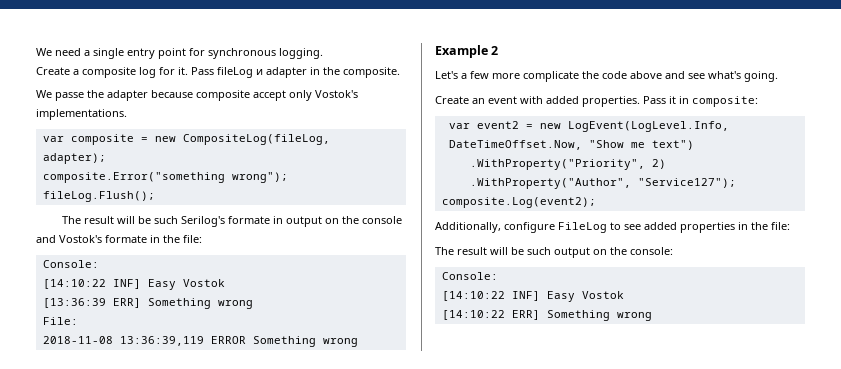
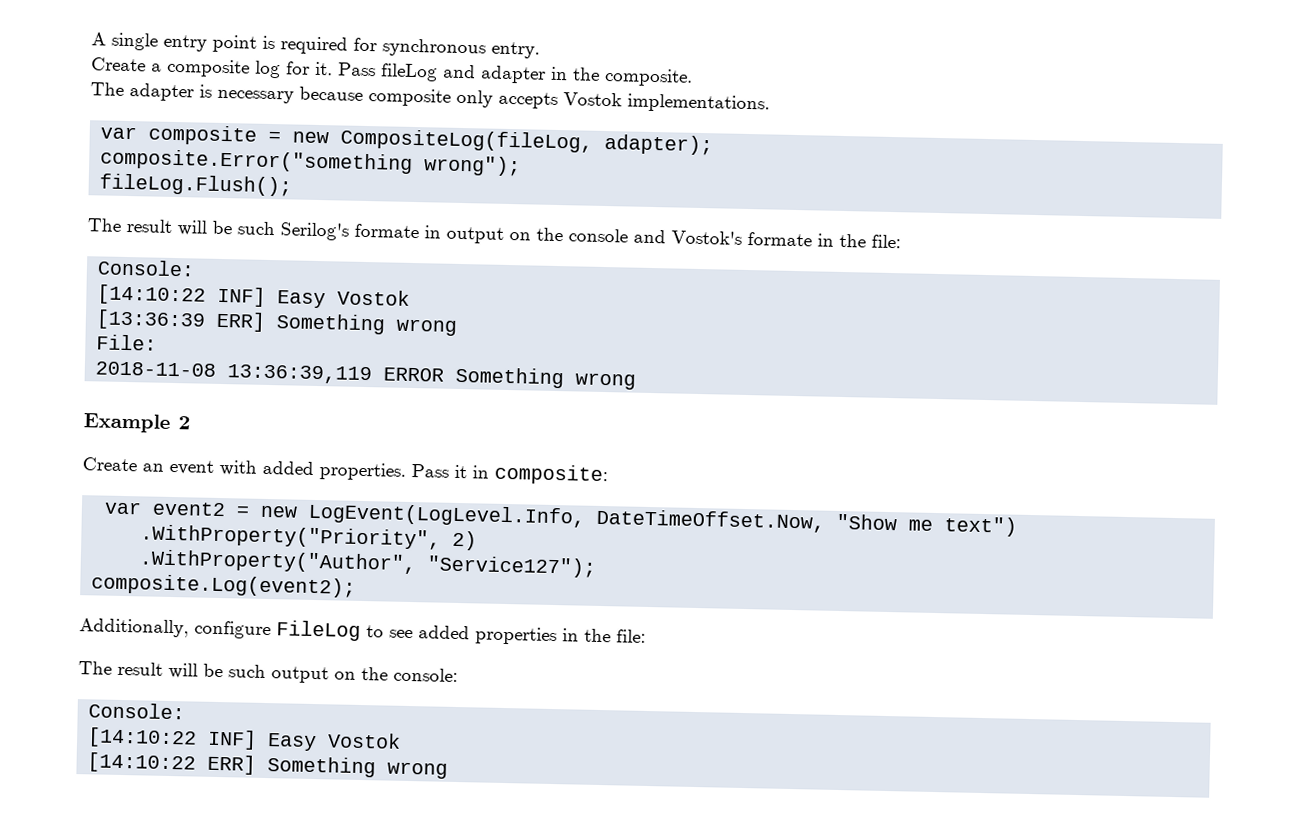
[36,48,90,56] We need a -> [91,32,106,46] A
(186, 53) none -> [262,35,348,55] is required
[279,48,323,59] logging. -> [491,41,540,59] entry.
[256,69,263,75] и -> [443,64,476,79] and
[36,90,358,101] We passe the adapter because composite accept only Vostok's -> [90,82,622,109] The adapter is necessary because composite only accepts Vostok
[435,71,778,82] // Let's a few more complicate the code above and see what's going. -> (191, 423) none

